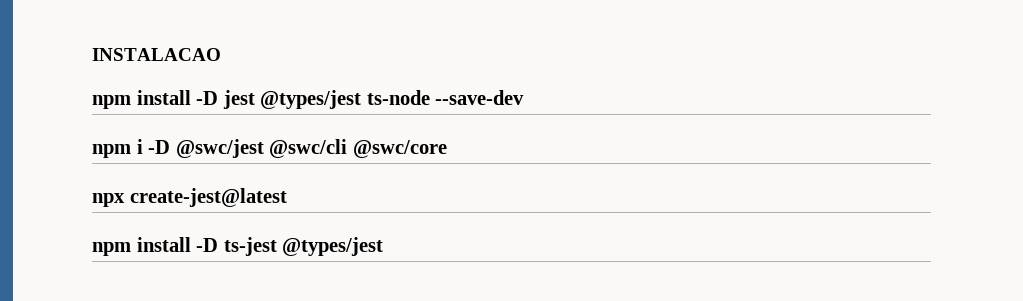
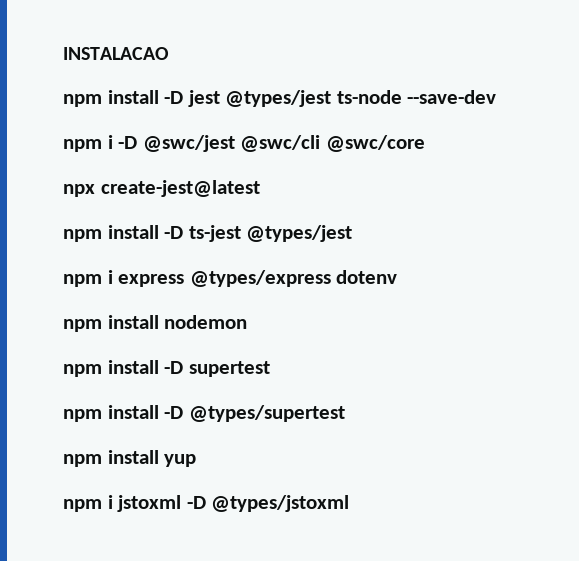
(384, 246) none -> [63,270,398,287] [63,315,248,332] [63,360,270,377] [63,405,345,422] [63,450,197,467] [63,495,350,512] // npm i express @types/express dotenv // npm install nodemon // npm install -D supertest // npm install -D @types/supertest // npm install yup // npm i jstoxml -D @types/jstoxml

